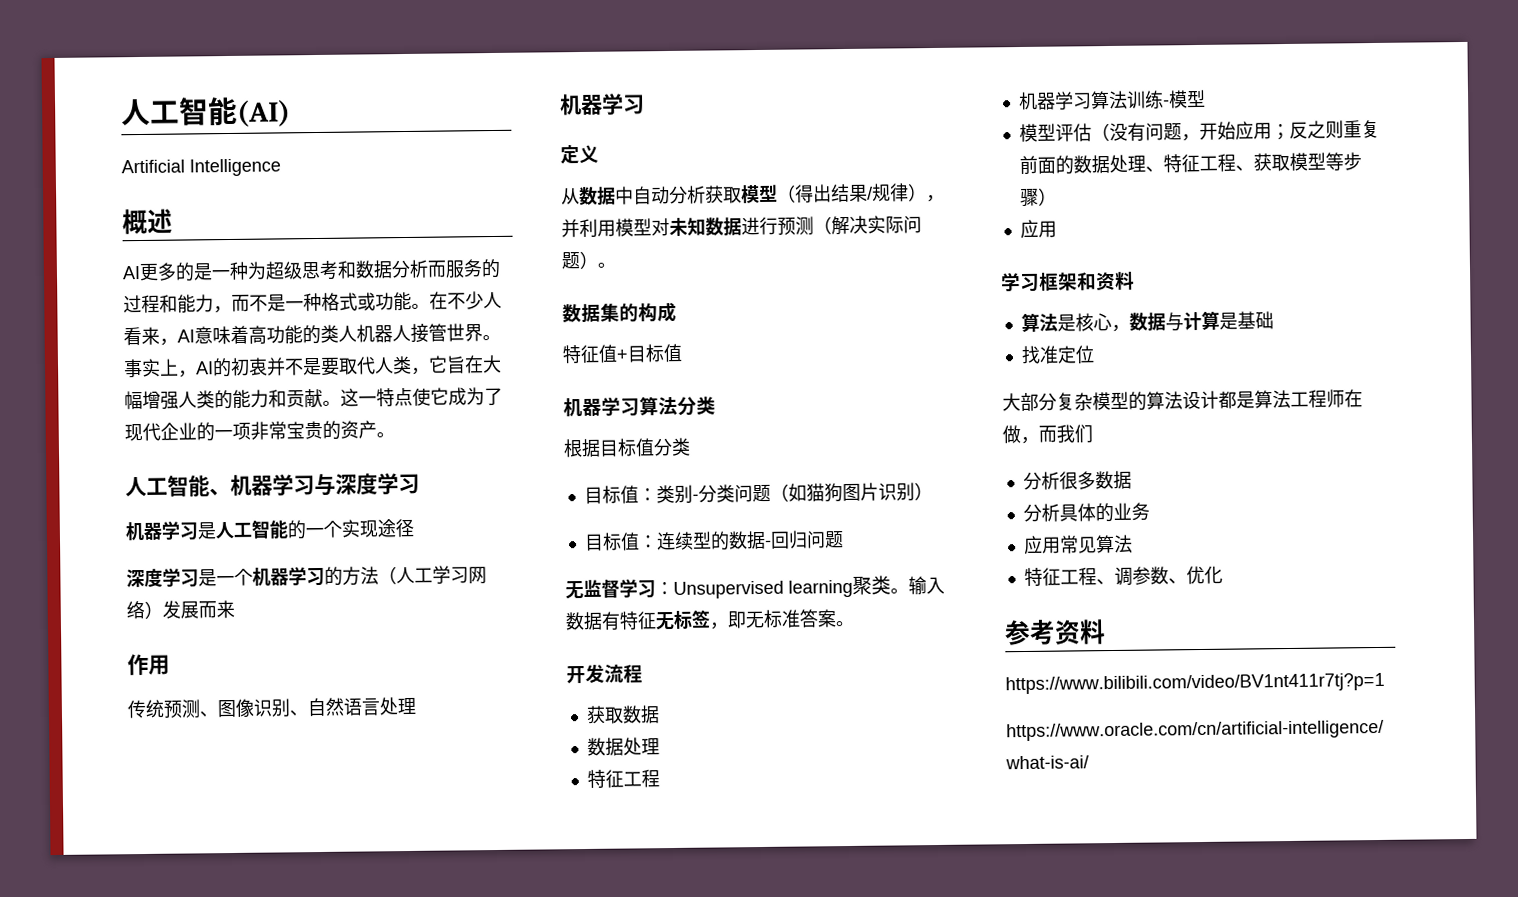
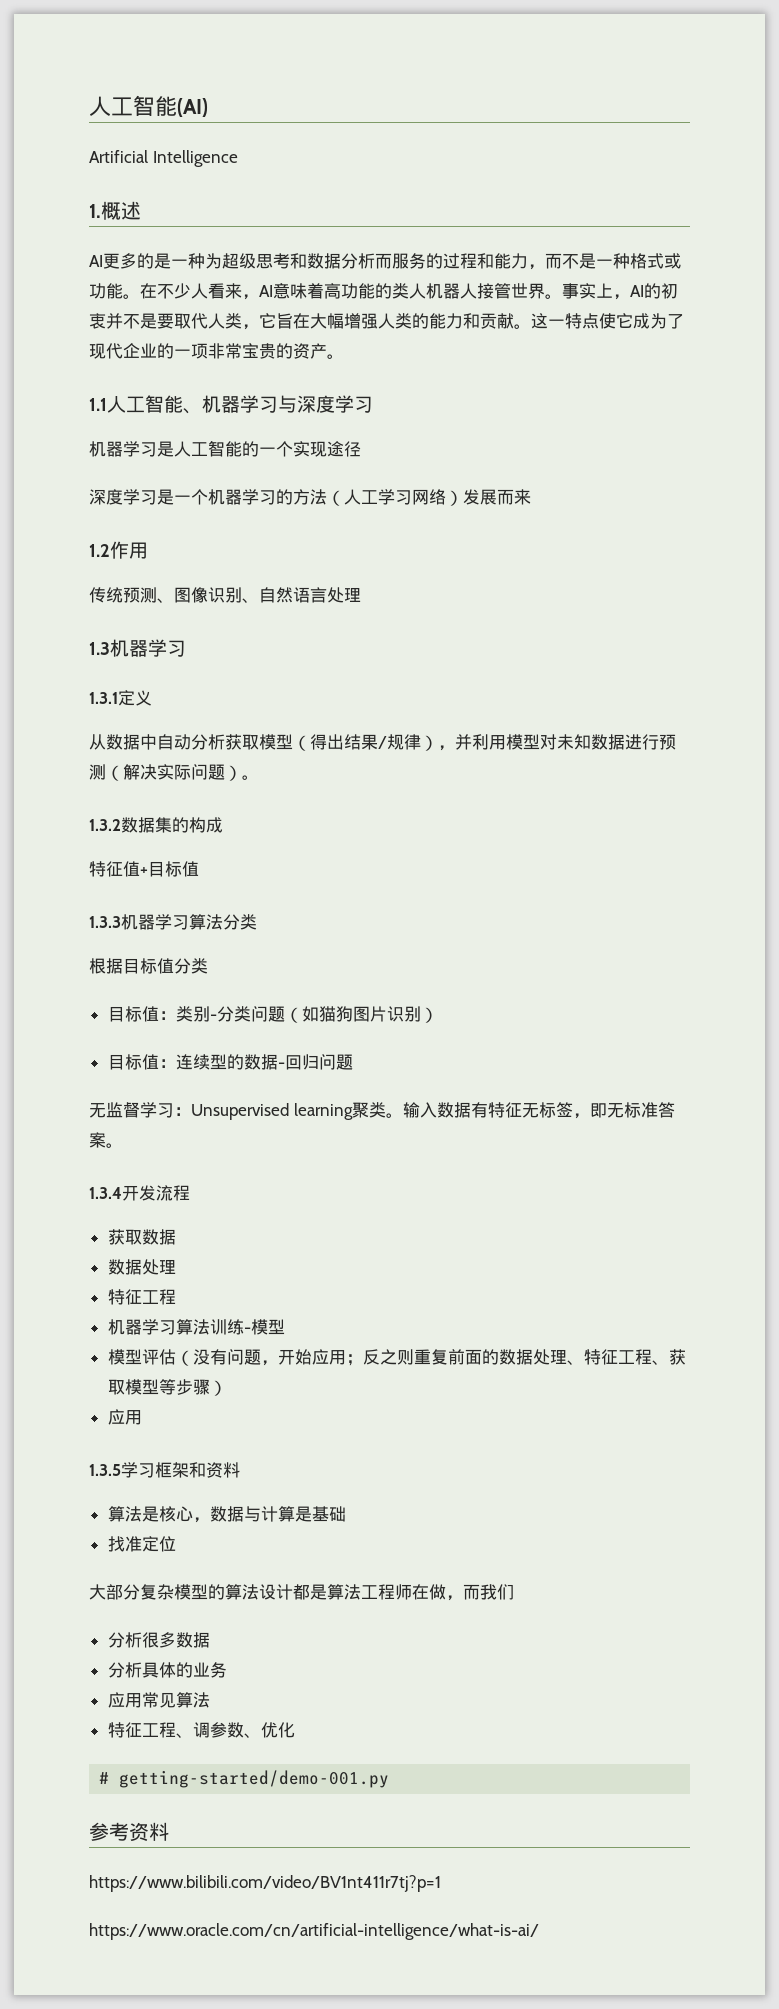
(281, 167) none -> [89,204,101,218] 1.
(395, 435) none -> [89,398,107,411] 1.1
(235, 609) none -> [89,544,110,557] 1.2
(416, 706) none -> [89,642,110,655] 1.3
(645, 104) none -> [89,692,118,704] 1.3.1
(616, 265) none -> [89,819,121,831] 1.3.2
(683, 353) none -> [89,916,121,928] 1.3.3
(855, 623) none -> [89,1187,122,1199] 1.3.4
(1057, 229) none -> [89,1464,121,1476] 1.3.5
(1223, 574) none -> [99,1770,390,1788] // # getting-started/demo-001.py

